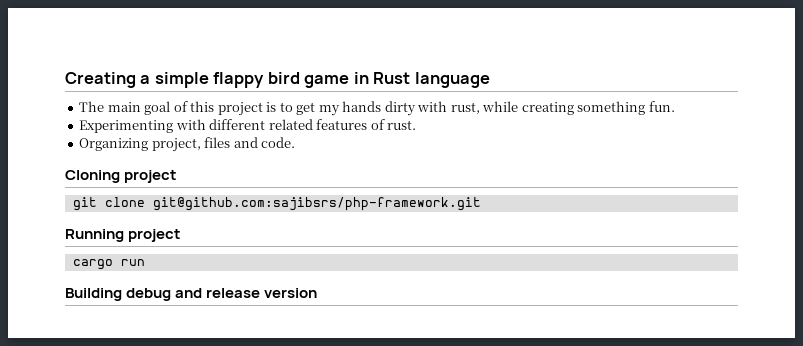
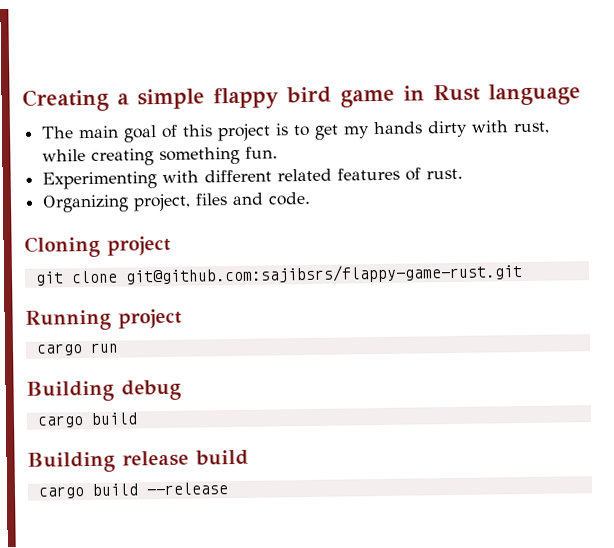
[152,197,481,211] git@github.com:sajibsrs/php-framework.git -> [124,263,523,286] git@github.com:sajibsrs/flappy-game-rust.git
[175,288,318,298] and release version -> [36,412,138,428] [27,449,249,473] [37,482,229,499] // cargo build // Building release build // cargo build --release

